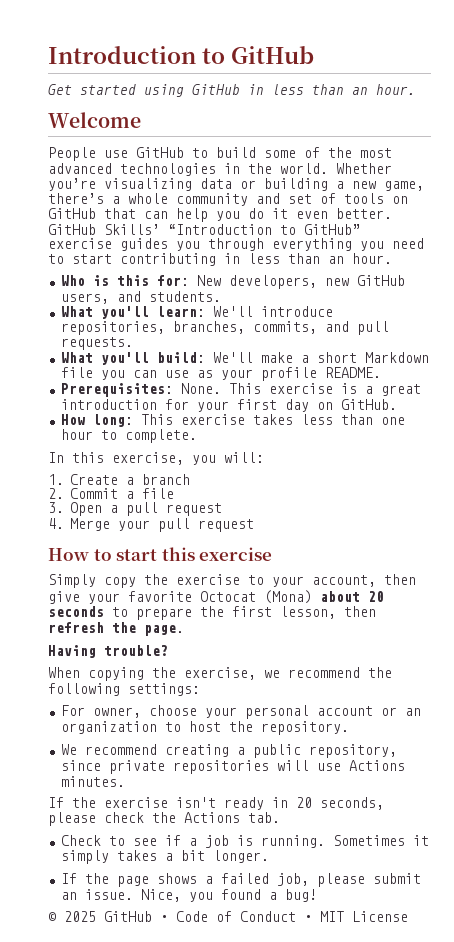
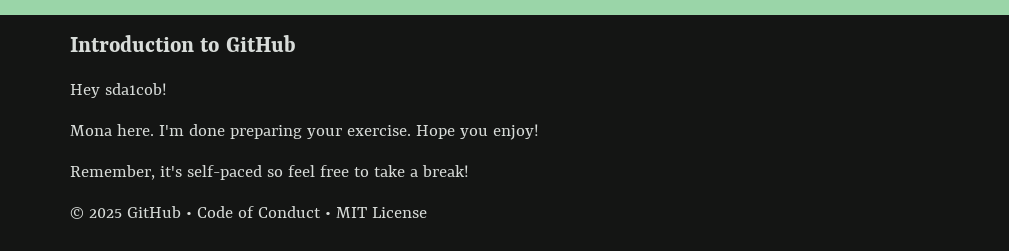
[48,84,416,97] [48,112,141,128] [48,147,392,161] [48,163,392,176] [48,178,424,191] [48,193,408,206] [48,208,392,222] [48,224,360,235] [48,238,424,251] [48,253,392,266] [60,275,405,289] [60,291,221,304] [60,306,333,319] [60,321,389,335] [60,337,133,350] [60,352,429,365] [60,367,381,381] [60,383,421,397] [60,399,397,412] [60,414,405,427] [60,429,197,443] [48,452,264,465] [48,474,190,485] [48,488,174,499] [48,502,222,516] [48,518,254,532] [48,547,273,561] [48,574,416,588] [48,590,384,604] [48,606,376,620] [48,622,184,636] [48,645,168,658] [48,667,392,681] [48,683,200,696] [60,705,421,719] [60,721,349,735] [60,744,397,758] [60,760,405,774] [60,776,125,787] [48,797,384,810] [48,812,280,826] [60,835,429,848] [60,850,269,864] [60,873,421,887] [60,889,317,902] Get started using GitHub in less than an hour. // Welcome // People use GitHub to build some of the most advanced technologies in the world. Whether you’re visualizing data or building a new game, there’s a whole community and set of tools on GitHub that can help you do it even better. GitHub Skills’ “Introduction to GitHub” exercise guides you through everything you need to start contributing in less than an hour. // Who is this for: New developers, new GitHub users, and students. // What you'll learn: We'll introduce repositories, branches, commits, and pull requests. // What you'll build: We'll make a short Markdown file you can use as your profile README. // Prerequisites: None. This exercise is a great introduction for your first day on GitHub. // How long: This exercise takes less than one hour to complete. // In this exercise, you will: // 1. Create a branch // 2. Commit a file // 3. Open a pull request // 4. Merge your pull request // How to start this exercise // Simply copy the exercise to your account, then give your favorite Octocat (Mona) about 20 seconds to prepare the first lesson, then refresh the page. // Having trouble? // When copying the exercise, we recommend the following settings: // For owner, choose your personal account or an organization to host the repository. // We recommend creating a public repository, since private repositories will use Actions minutes. // If the exercise isn't ready in 20 seconds, please check the Actions tab. // Check to see if a job is running. Sometimes it simply takes a bit longer. // If the page shows a failed job, please submit an issue. Nice, you found a bug! -> [70,83,167,98] [70,124,539,140] [70,165,469,180] Hey sda1cob! // Mona here. I'm done preparing your exercise. Hope you enjoy! // Remember, it's self-paced so feel free to take a break!

